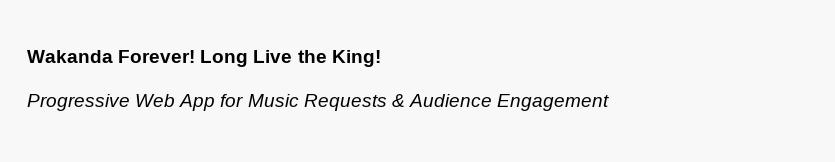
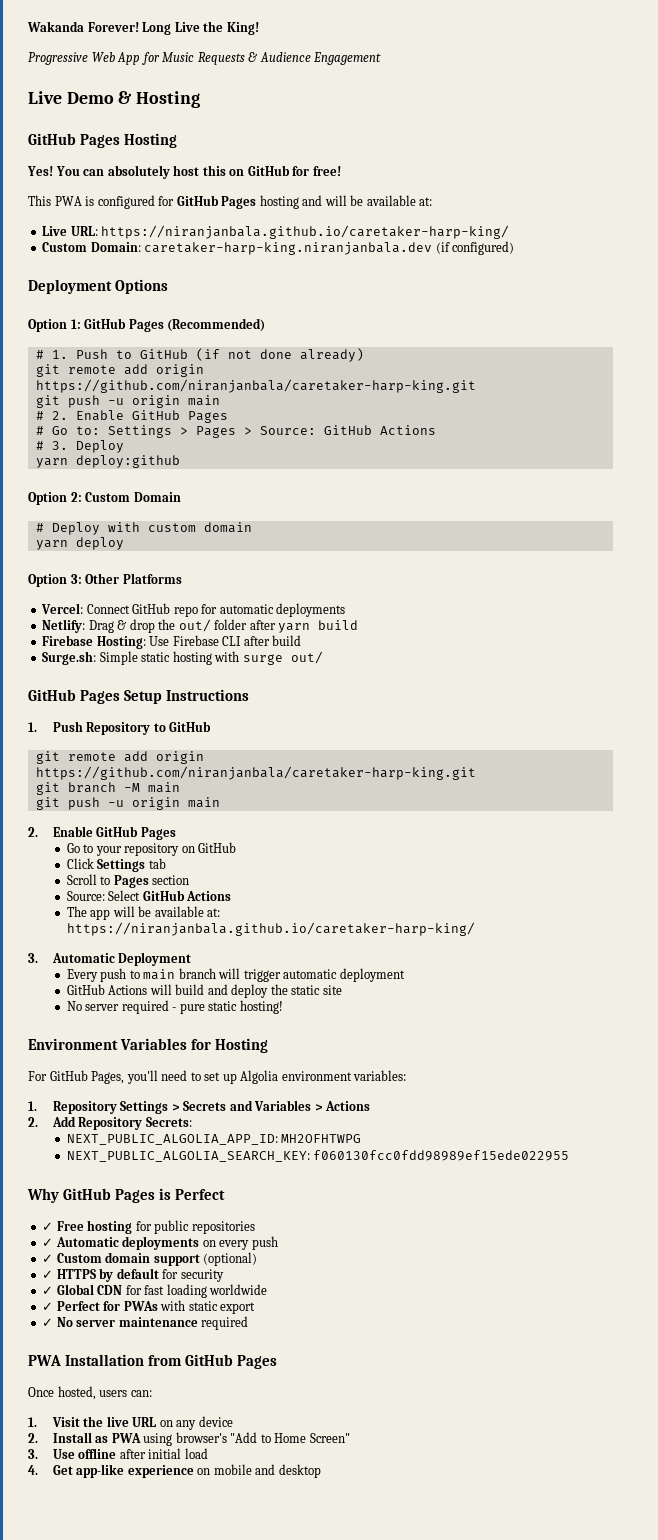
(610, 102) none -> [28,91,201,108] [28,133,178,148] [27,165,341,179] [28,195,433,209] [42,225,510,239] [42,241,515,255] [28,279,169,294] [28,318,266,332] [35,348,364,362] [35,364,204,377] [35,379,476,393] [35,395,220,408] [35,410,228,423] [35,425,436,438] [35,440,124,453] [35,455,180,468] [28,492,181,505] [35,522,252,535] [35,537,124,550] [28,573,182,587] [41,603,346,617] [42,619,359,633] [42,635,302,649] [42,651,323,665] [28,689,250,704] [28,721,212,735] [35,751,204,764] [35,766,476,780] [35,782,180,795] [35,797,220,810] [28,826,176,840] [66,842,237,856] [66,858,166,872] [66,874,190,888] [66,890,232,901] [66,906,221,920] [66,922,475,936] [28,952,192,966] [66,968,405,982] [66,984,342,998] [66,1000,283,1014] [28,1038,269,1053] [28,1070,407,1084] [28,1100,371,1114] [28,1116,192,1130] [66,1134,362,1145] [66,1150,570,1162] [27,1188,226,1203] [42,1220,255,1234] [42,1236,278,1250] [42,1252,258,1266] [42,1268,224,1282] [42,1284,268,1298] [42,1300,256,1314] [42,1316,249,1330] [28,1354,278,1369] [28,1386,152,1400] [28,1416,233,1430] [28,1432,350,1446] [28,1448,208,1459] [28,1464,321,1478] // Live Demo & Hosting // GitHub Pages Hosting // Yes! You can absolutely host this on GitHub for free! // This PWA is configured for GitHub Pages hosting and will be available at: // Live URL: https://niranjanbala.github.io/caretaker-harp-king/ // Custom Domain: caretaker-harp-king.niranjanbala.dev (if configured) // Deployment Options // Option 1: GitHub Pages (Recommended) // # 1. Push to GitHub (if not done already) // git remote add origin https://github.com/niranjanbala/caretaker-harp-king.git // git push -u origin main // # 2. Enable GitHub Pages // # Go to: Settings > Pages > Source: GitHub Actions // # 3. Deploy // yarn deploy:github // Option 2: Custom Domain // # Deploy with custom domain // yarn deploy // Option 3: Other Platforms // Vercel: Connect GitHub repo for automatic deployments // Netlify: Drag & drop the out/ folder after yarn build // Firebase Hosting: Use Firebase CLI after build // Surge.sh: Simple static hosting with surge out/ // GitHub Pages Setup Instructions // 1. Push Repository to GitHub // git remote add origin https://github.com/niranjanbala/caretaker-harp-king.git // git branch -M main // git push -u origin main // 2. Enable GitHub Pages // Go to your repository on GitHub // Click Settings tab // Scroll to Pages section // Source: Select GitHub Actions // The app will be available at: https://niranjanbala.github.io/caretaker-harp-king/ // 3. Automatic Deployment // Every push to main branch will trigger automatic deployment // GitHub Actions will build and deploy the static site // No server required - pure static hosting! // Environment Variables for Hosting // For GitHub Pages, you'll need to set up Algolia environment variables: // 1. Repository Settings > Secrets and Variables > Actions // 2. Add Repository Secrets: // NEXT_PUBLIC_ALGOLIA_APP_ID: MH2OFHTWPG // NEXT_PUBLIC_ALGOLIA_SEARCH_KEY: f060130fcc0fdd98989ef15ede022955 // Why GitHub Pages is Perfect // ✓ Free hosting for public repositories // ✓ Automatic deployments on every push // ✓ Custom domain support (optional) // ✓ HTTPS by default for security // ✓ Global CDN for fast loading worldwide // ✓ Perfect for PWAs with static export // ✓ No server maintenance required // PWA Installation from GitHub Pages // Once hosted, users can: // 1. Visit the live URL on any device // 2. Install as PWA using browser's "Add to Home Screen" // 3. Use offline after initial load // 4. Get app-like experience on mobile and desktop

